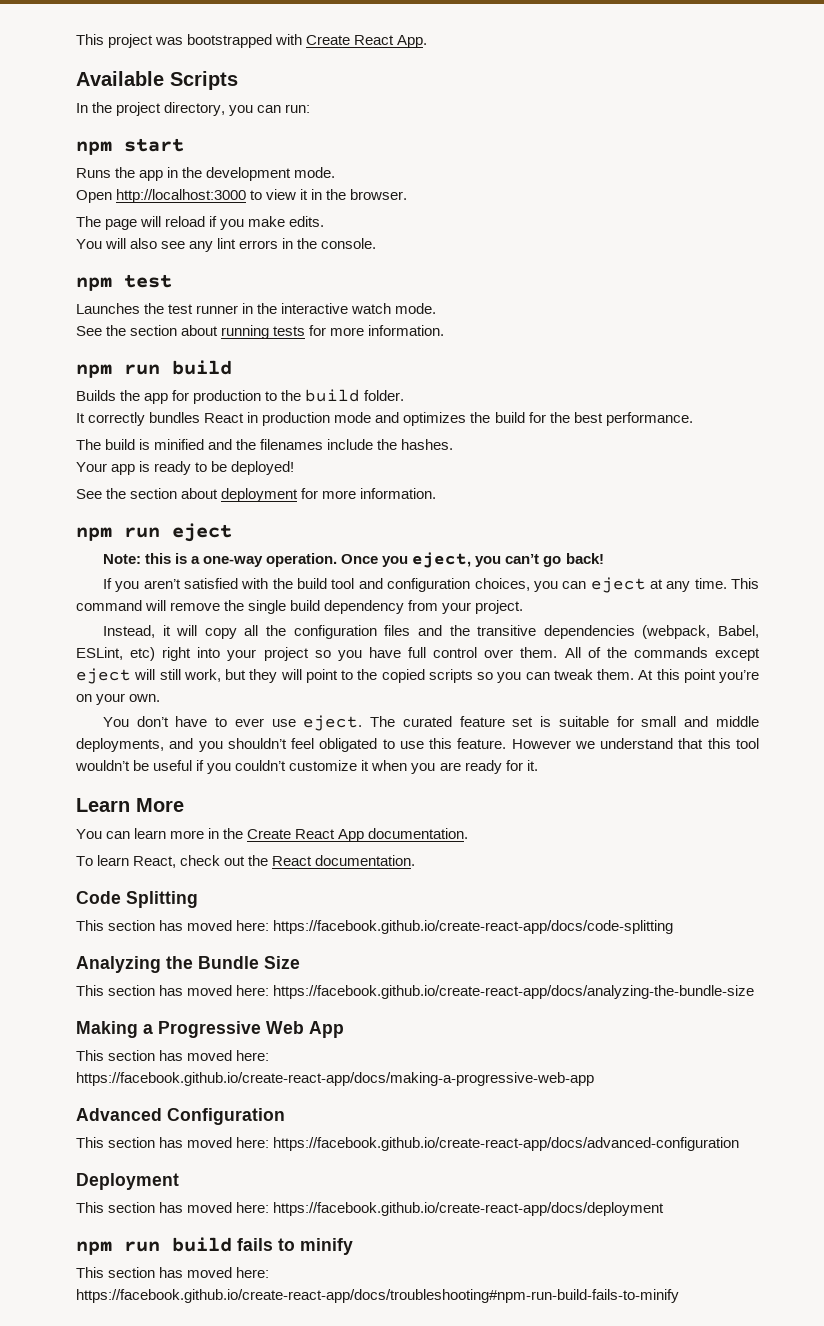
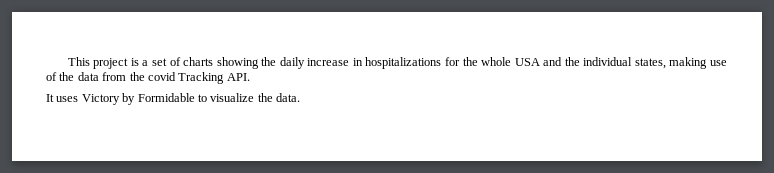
[155,34,428,48] [76,71,238,90] [76,102,311,116] [76,138,184,155] [76,167,336,181] [76,189,408,203] [76,216,325,230] [76,238,377,252] [76,274,172,291] [76,303,437,314] [76,325,445,339] [76,360,232,378] [76,389,405,404] [76,412,693,426] [76,439,454,450] [76,461,295,475] [76,488,437,502] [76,523,232,542] [102,552,604,568] [102,577,759,593] [76,600,524,614] [102,625,759,639] [76,647,761,661] [76,668,759,684] [76,693,161,705] [102,715,759,731] [76,738,759,752] [75,760,538,774] [76,798,184,812] [76,828,469,842] [76,855,416,868] [76,891,198,908] [76,920,674,934] [76,956,300,973] [76,985,755,999] [76,1021,344,1038] [76,1050,270,1061] [76,1072,594,1086] [76,1108,285,1125] [76,1137,740,1151] [76,1173,179,1190] [76,1202,665,1216] [76,1237,353,1255] [76,1267,270,1278] [76,1289,679,1303] was bootstrapped with Create React App. // Available Scripts // In the project directory, you can run: // npm start // Runs the app in the development mode. // Open http://localhost:3000 to view it in the browser. // The page will reload if you make edits. // You will also see any lint errors in the console. // npm test // Launches the test runner in the interactive watch mode. // See the section about running tests for more information. // npm run build // Builds the app for production to the build folder. // It correctly bundles React in production mode and optimizes the build for the best performance. // The build is minified and the filenames include the hashes. // Your app is ready to be deployed! // See the section about deployment for more information. // npm run eject // Note: this is a one-way operation. Once you eject, you can’t go back! // If you aren’t satisfied with the build tool and configuration choices, you can eject at any time. This command will remove the single build dependency from your project. // Instead, it will copy all the configuration files and the transitive dependencies (webpack, Babel, ESLint, etc) right into your project so you have full control over them. All of the commands except eject will still work, but they will point to the copied scripts so you can tweak them. At this point you’re on your own. // You don’t have to ever use eject. The curated feature set is suitable for small and middle deployments, and you shouldn’t feel obligated to use this feature. However we understand that this tool wouldn’t be useful if you couldn’t customize it when you are ready for it. // Learn More // You can learn more in the Create React App documentation. // To learn React, check out the React documentation. // Code Splitting // This section has moved here: https://facebook.github.io/create-react-app/docs/code-splitting // Analyzing the Bundle Size // This section has moved here: https://facebook.github.io/create-react-app/docs/analyzing-the-bundle-size // Making a Progressive Web App // This section has moved here: https://facebook.github.io/create-react-app/docs/making-a-progressive-web-app // Advanced Configuration // This section has moved here: https://facebook.github.io/create-react-app/docs/advanced-configuration // Deployment // This section has moved here: https://facebook.github.io/create-react-app/docs/deployment // npm run build fails to minify // This section has moved here: https://facebook.github.io/create-react-app/docs/troubleshooting#npm-run-build-fails-to-minify -> [130,57,727,69] [46,72,250,84] [46,93,300,105] is a set of charts showing the daily increase in hospitalizations for the whole USA and the individual states, making use of the data from the covid Tracking API. // It uses Victory by Formidable to visualize the data.

